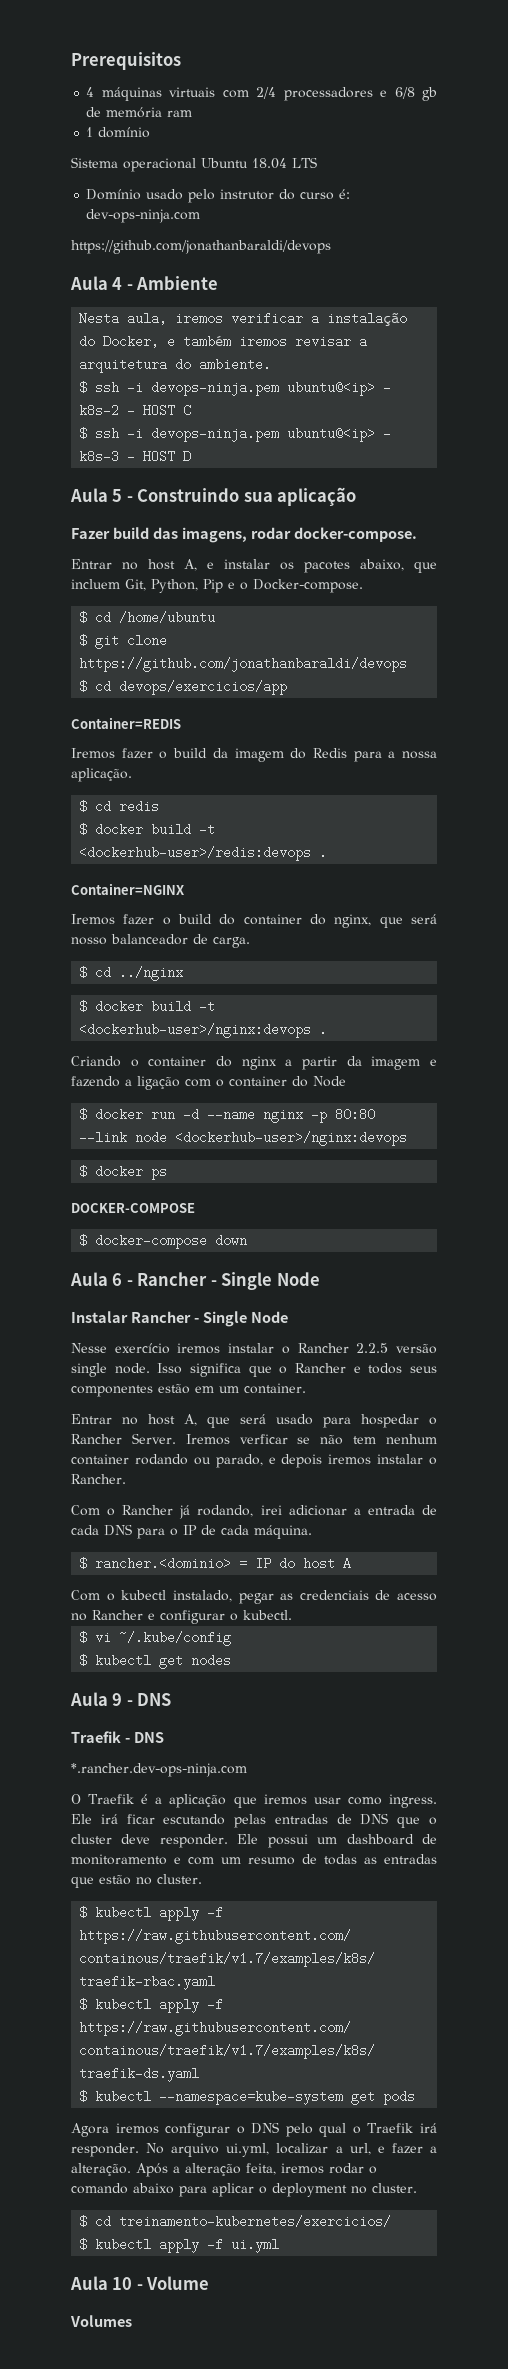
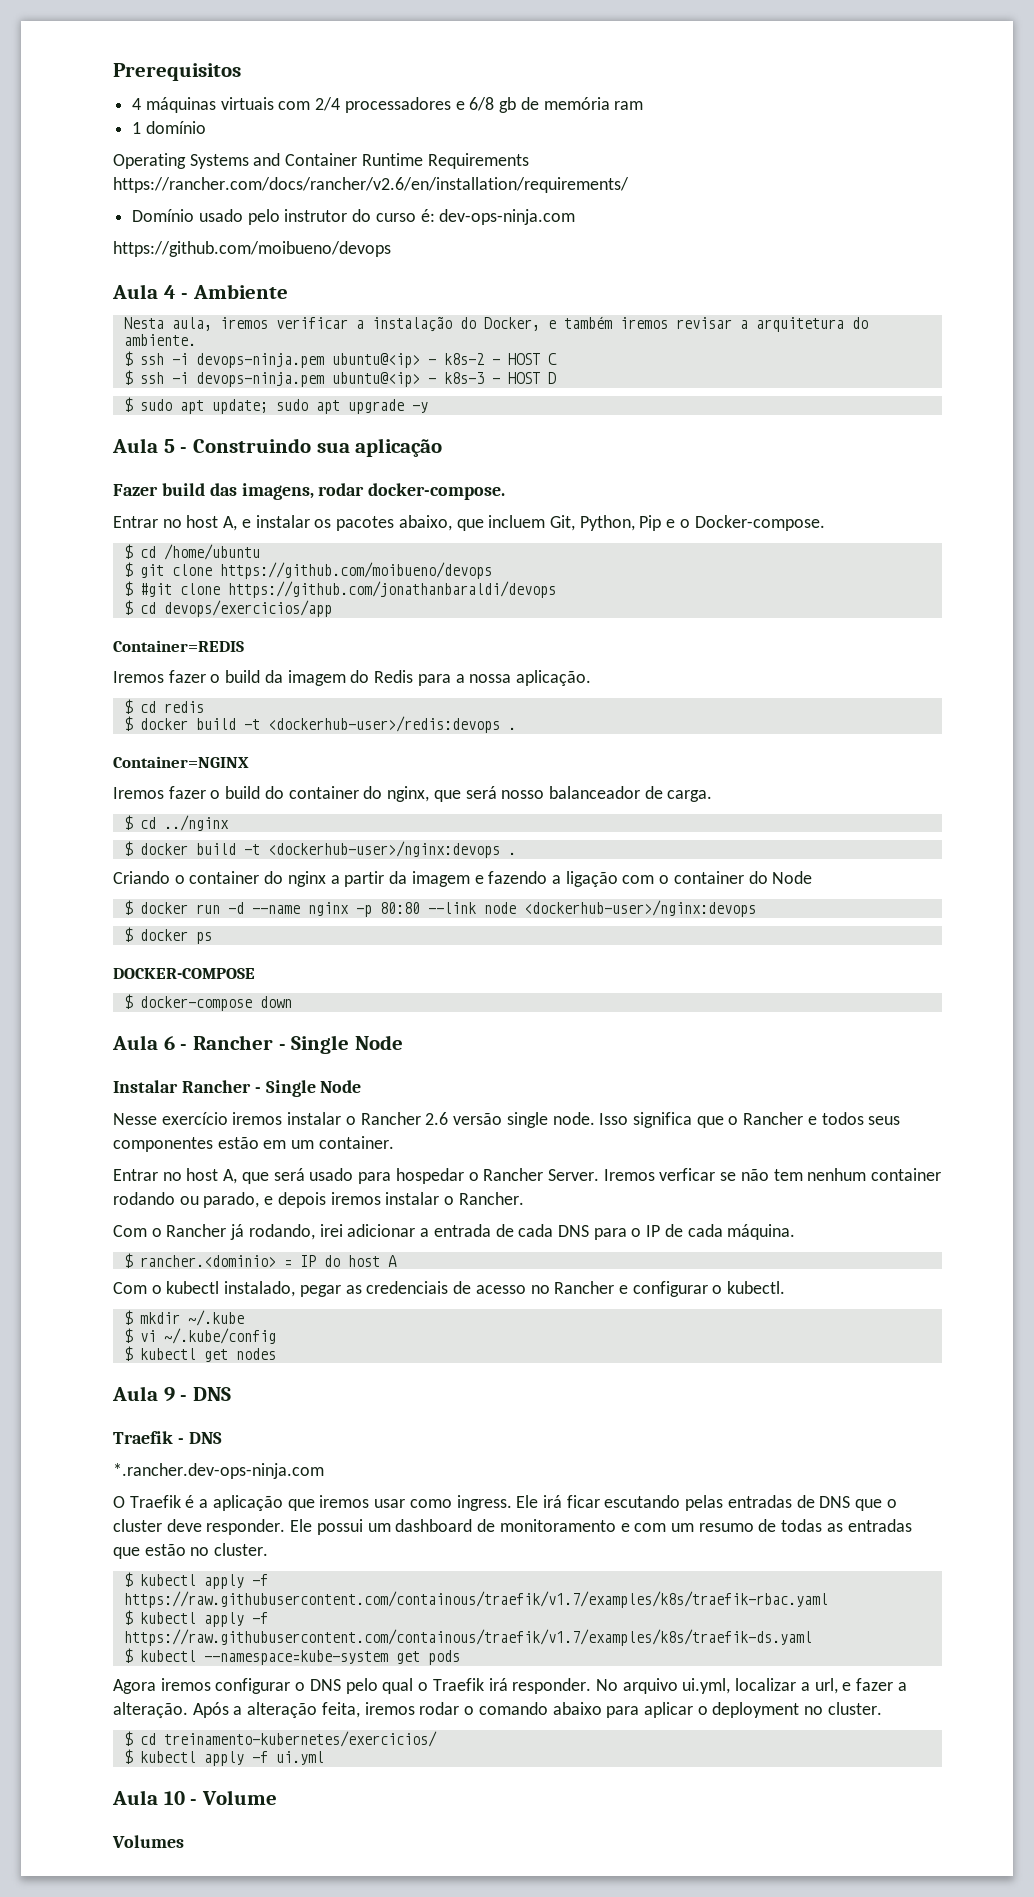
[71,157,317,172] Sistema operacional Ubuntu 18.04 LTS -> [113,153,529,169] [113,177,629,193] Operating Systems and Container Runtime Requirements https://rancher.com/docs/rancher/v2.6/en/installation/requirements/
[71,240,331,254] https://github.com/jonathanbaraldi/devops -> [113,241,391,257] https://github.com/moibueno/devops
(192, 456) none -> [123,397,428,414] // $ sudo apt update; sudo apt upgrade -y
(168, 640) none -> [219,562,492,579] [123,581,220,597] https://github.com/moibueno/devops // $ #git clone
[356,1343,389,1353] 2.2.5 -> [425,1112,449,1125] 2.6
(292, 1615) none -> [123,1310,244,1326] // $ mkdir ~/.kube

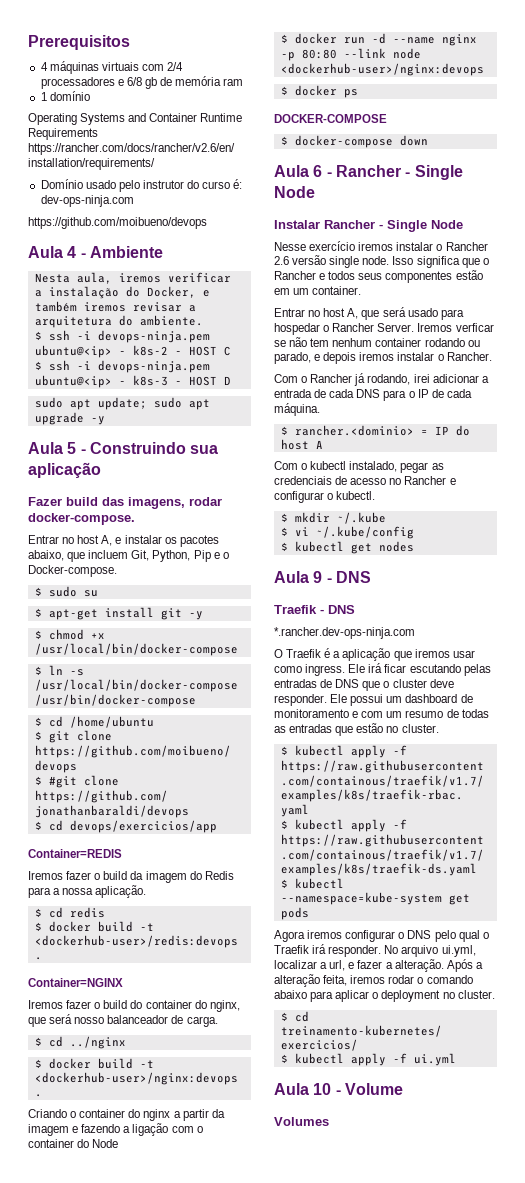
[123,397,133,412] $ -> (231, 380) none
(825, 523) none -> [34,586,98,597] [34,607,203,620] [34,629,105,640] [34,643,238,656] [34,665,84,676] [34,679,238,692] [34,694,196,707] // $ sudo su // $ apt-get install git -y // $ chmod +x /usr/local/bin/docker-compose // $ ln -s /usr/local/bin/docker-compose /usr/bin/docker-compose

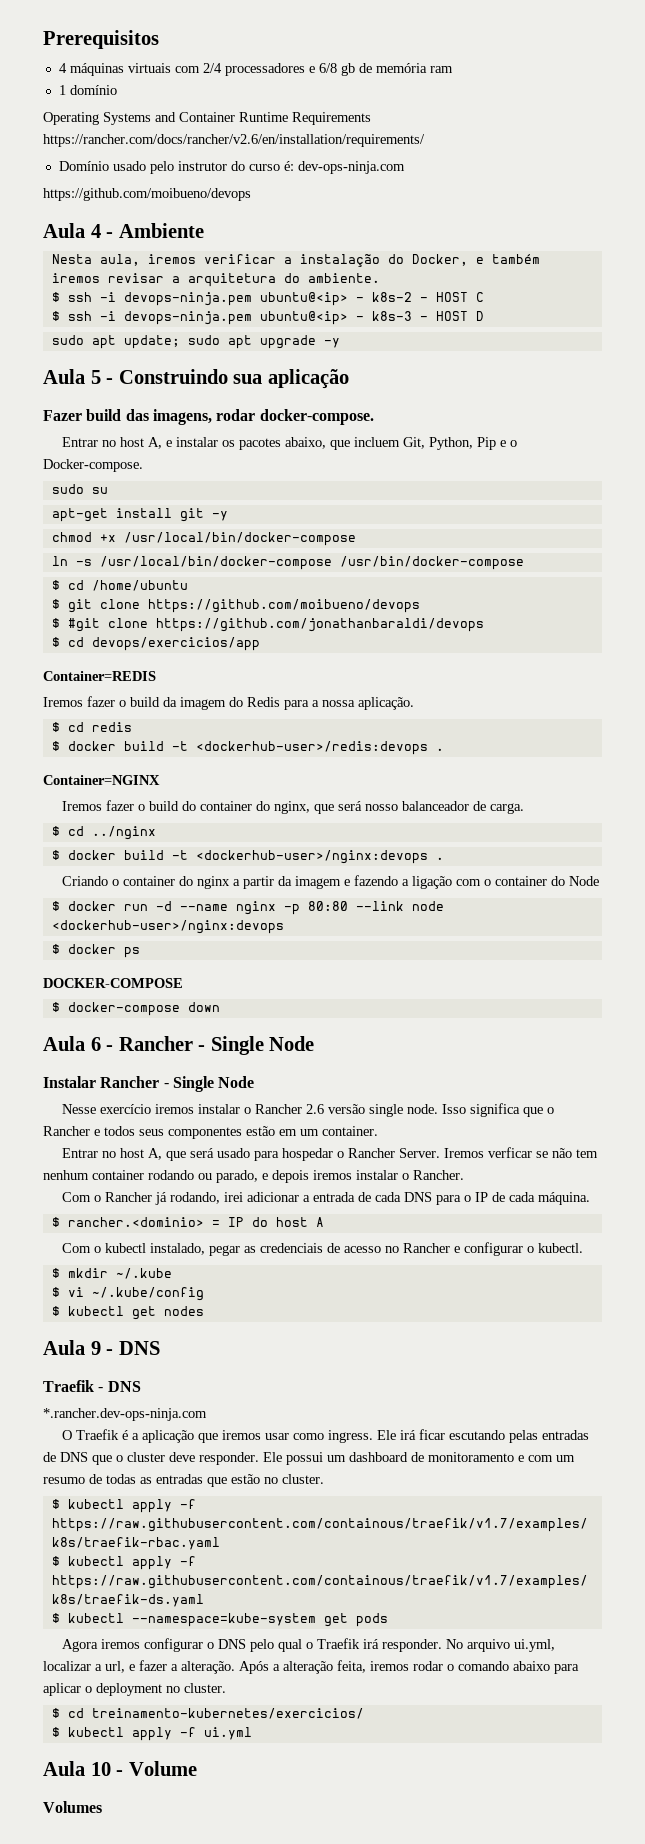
[34,587,42,596] $ -> (143, 465) none
[34,608,42,617] $ -> (108, 490) none
[34,630,42,639] $ -> (228, 516) none
[34,666,42,675] $ -> (356, 539) none

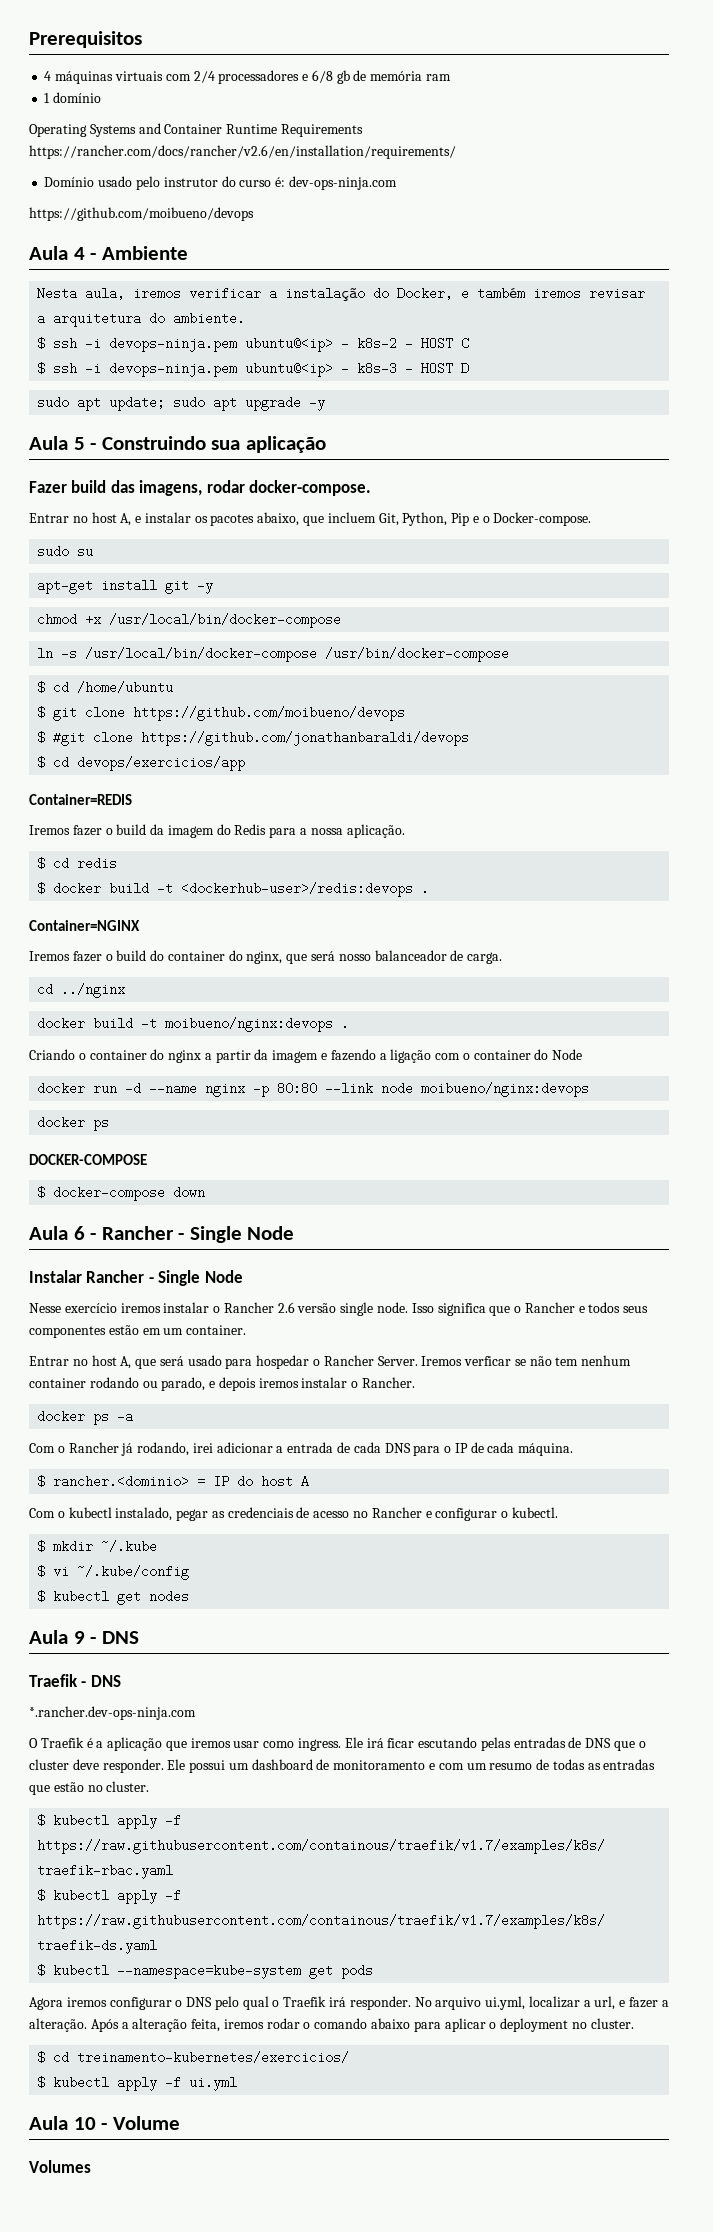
[51,826,60,836] $ -> (503, 958) none
[51,850,428,864] $ docker build -t <dockerhub-user>/nginx:devops -> [37,1017,334,1032] docker build -t moibueno/nginx:devops
[51,901,60,911] $ -> (583, 1054) none
[51,920,284,934] [51,944,60,954] <dockerhub-user>/nginx:devops // $ -> [421,1082,590,1097] moibueno/nginx:devops //
(464, 1175) none -> [37,1410,134,1425] // docker ps -a

